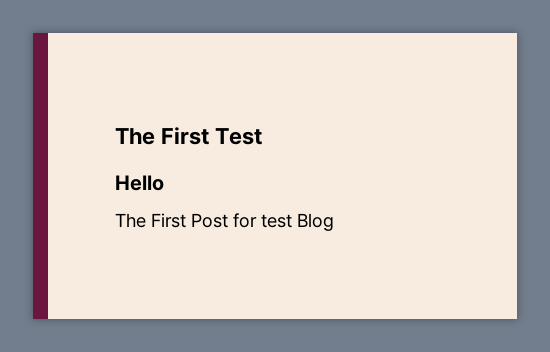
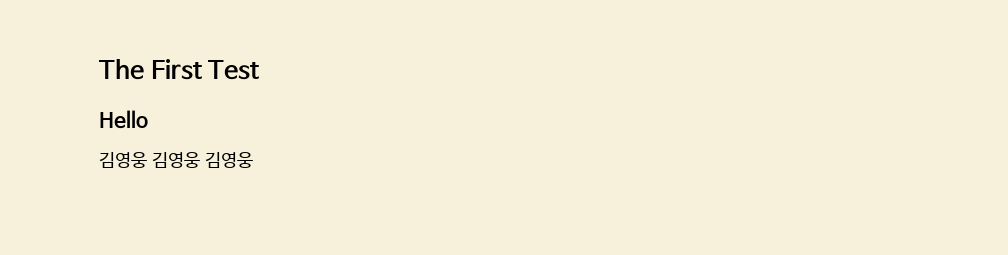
[115,213,334,231] The First Post for test Blog -> [99,152,253,168] 김영웅 김영웅 김영웅

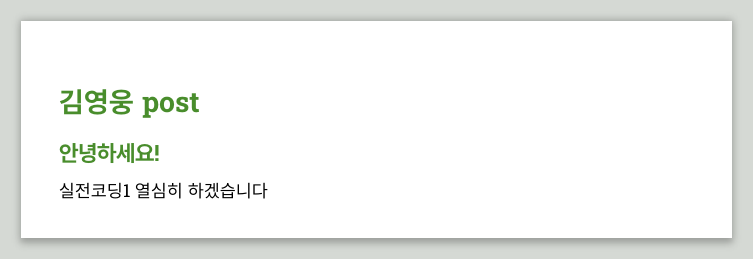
[99,59,260,80] [99,110,148,129] [99,152,253,168] The First Test // Hello // 김영웅 김영웅 김영웅 -> [59,89,200,118] [59,143,160,164] [59,182,268,199] 김영웅 post // 안녕하세요! // 실전코딩1 열심히 하겠습니다

